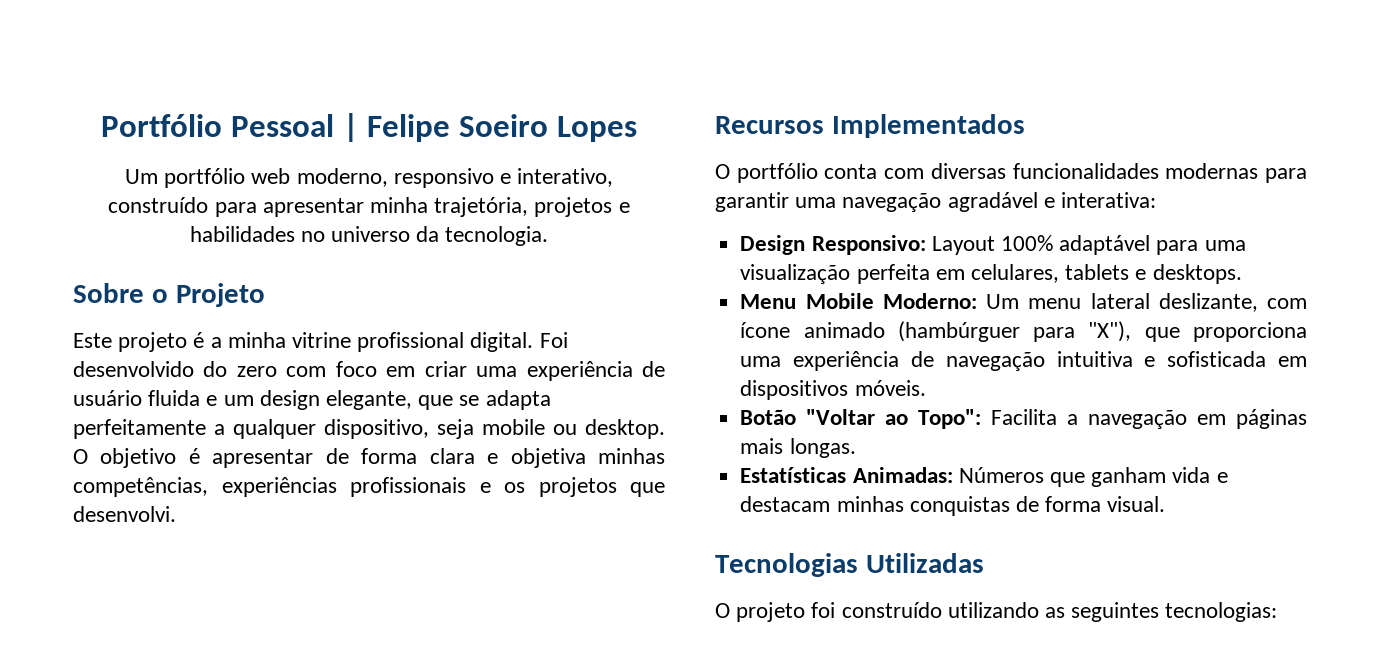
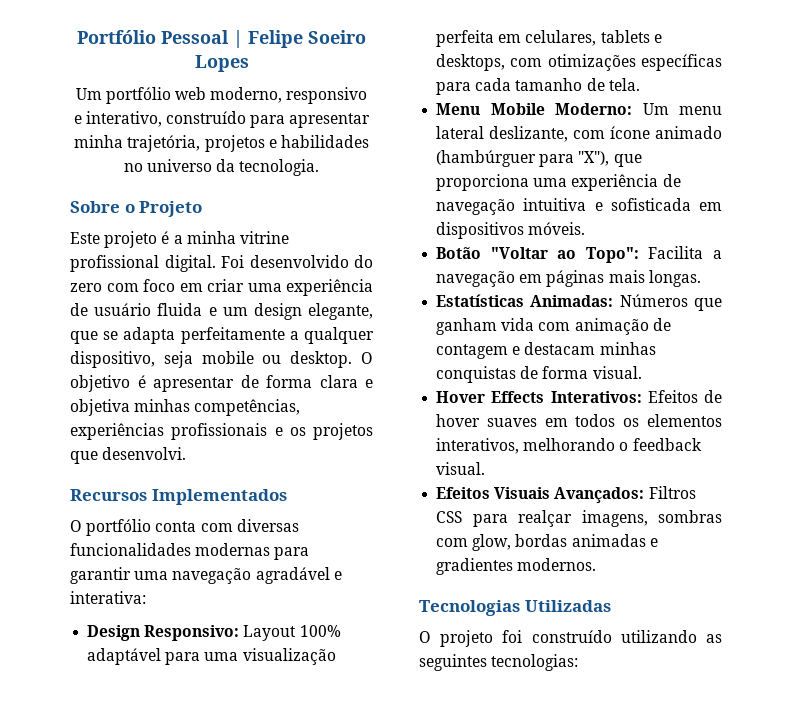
[1152,264,1242,284] desktops. -> [436,54,722,71] [436,78,640,95] desktops, com otimizações específicas para cada tamanho de tela.
(1211, 475) none -> [538,318,671,335] [436,344,509,359] com animação de contagem
(1166, 504) none -> [436,390,722,403] [436,414,722,427] [436,438,702,454] [436,462,486,475] [436,486,696,504] [436,510,722,527] [436,534,658,551] [436,558,597,575] // Hover Effects Interativos: Efeitos de hover suaves em todos os elementos interativos, melhorando o feedback visual. // Efeitos Visuais Avançados: Filtros CSS para realçar imagens, sombras com glow, bordas animadas e gradientes modernos.

